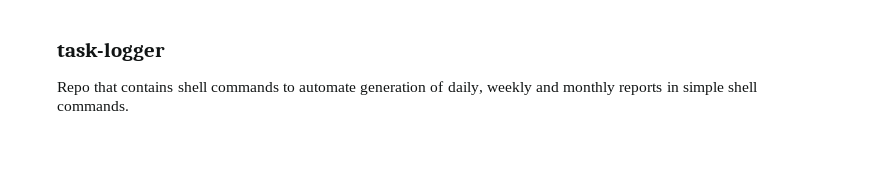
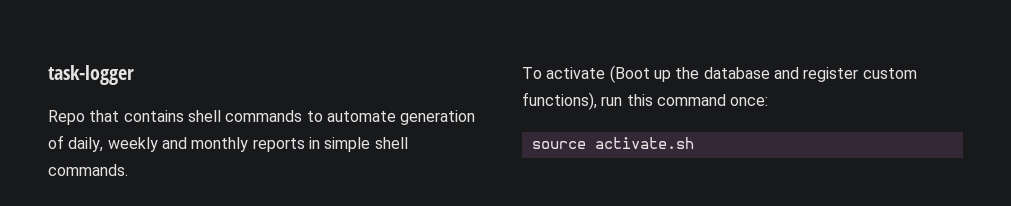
(129, 106) none -> [522,65,917,83] [522,92,769,110] [531,137,694,149] // To activate (Boot up the database and register custom functions), run this command once: // source activate.sh

